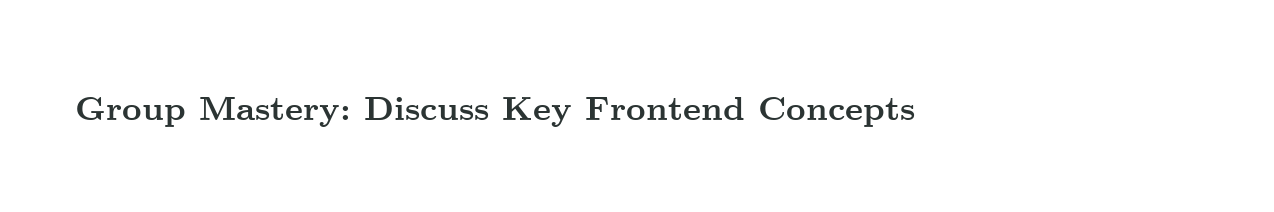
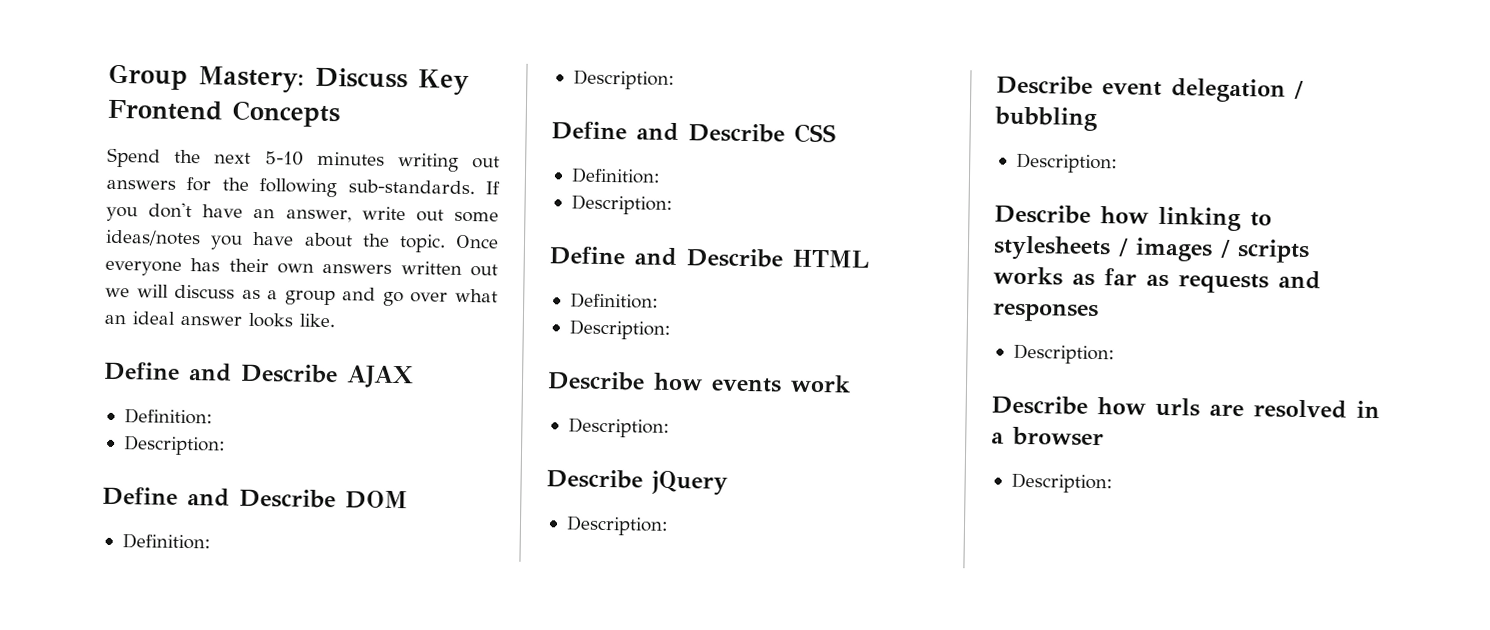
(915, 112) none -> [107,147,500,172] [106,176,500,198] [106,202,499,223] [105,229,500,253] [105,258,498,277] [105,284,498,307] [104,311,335,328] [104,361,414,389] [123,408,213,425] [122,435,226,456] [102,486,408,510] [121,533,211,550] [572,69,675,90] [551,121,836,144] [570,167,661,184] [570,194,673,215] [549,246,870,268] [569,292,659,309] [568,319,671,340] [547,371,851,393] [567,417,670,438] [546,469,728,496] [565,515,669,536] [996,75,1304,103] [994,106,1097,132] [1015,152,1118,174] [994,204,1272,232] [993,235,1310,264] [993,266,1321,294] [992,302,1099,323] [1012,343,1115,365] [991,395,1380,419] [991,426,1104,447] [1010,472,1113,494] // Spend the next 5-10 minutes writing out answers for the following sub-standards. If you don't have an answer, write out some ideas/notes you have about the topic. Once everyone has their own answers written out we will discuss as a group and go over what an ideal answer looks like. // Define and Describe AJAX // Definition: // Description: // Define and Describe DOM // Definition: // Description: // Define and Describe CSS // Definition: // Description: // Define and Describe HTML // Definition: // Description: // Describe how events work // Description: // Describe jQuery // Description: // Describe event delegation / bubbling // Description: // Describe how linking to stylesheets / images / scripts works as far as requests and responses // Description: // Describe how urls are resolved in a browser // Description:

